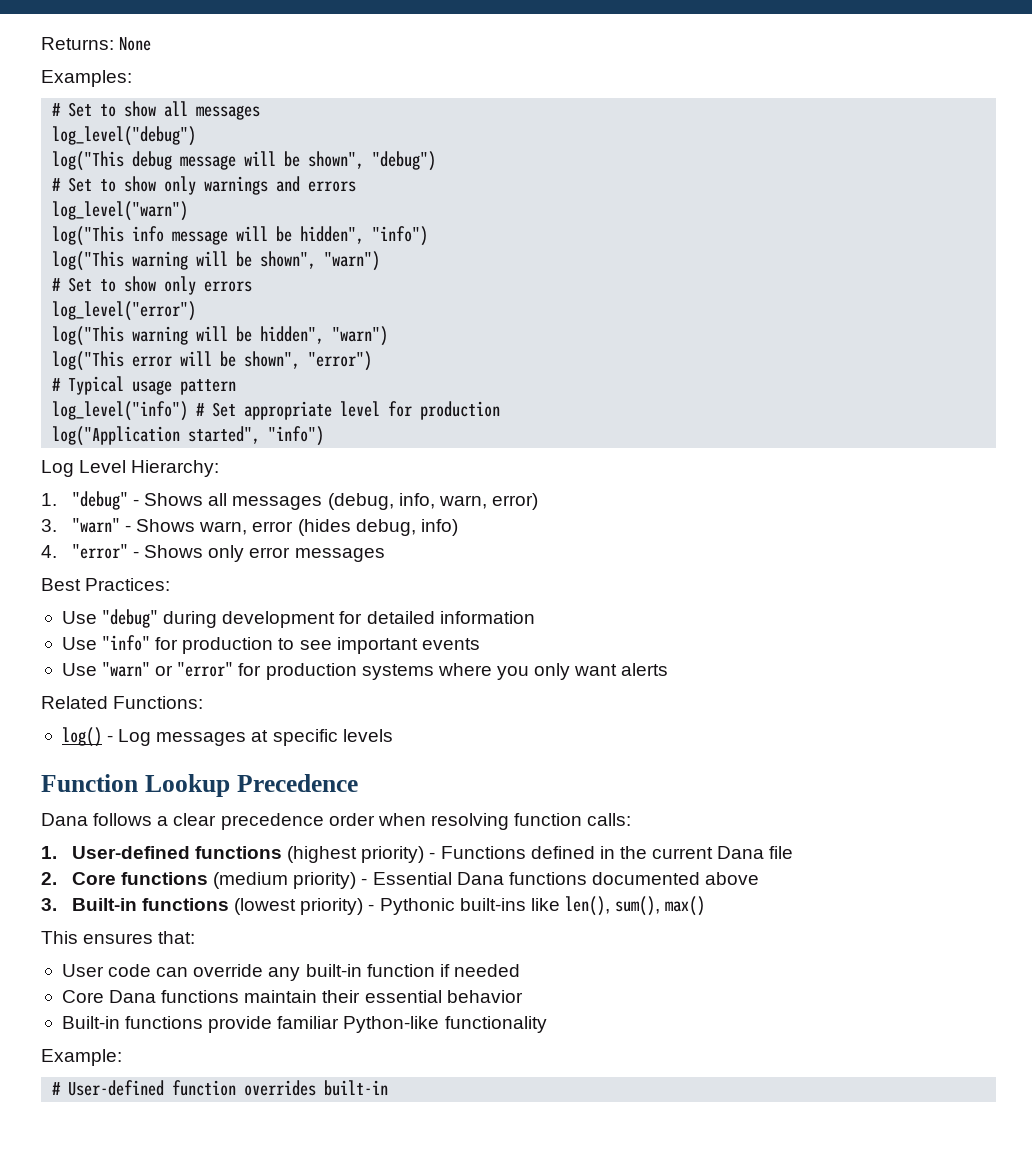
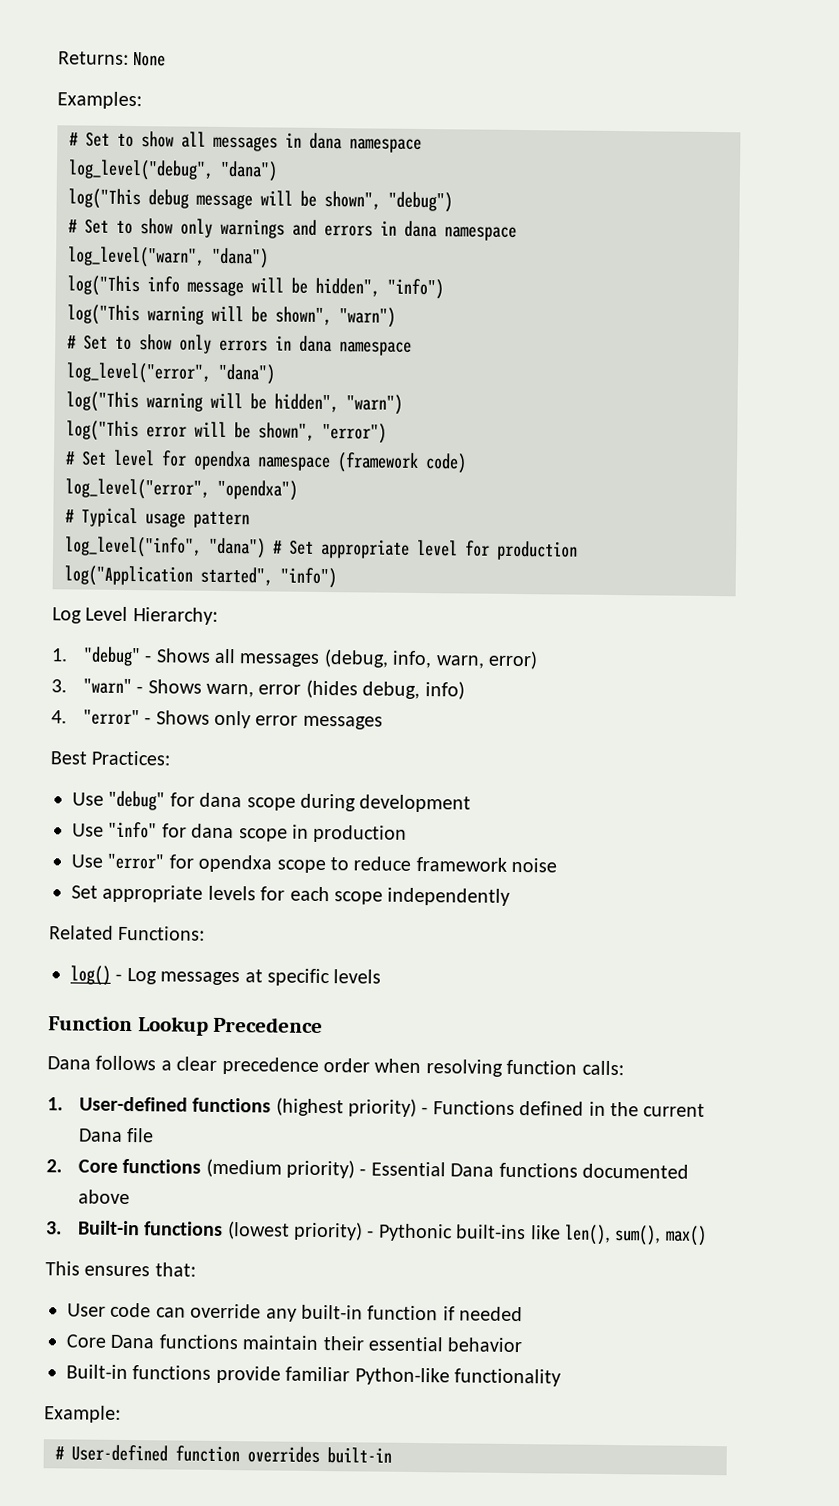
[52,126,197,146] // log_level("debug") -> [285,132,422,153] [68,159,278,182] in dana namespace // log_level("debug", "dana")
[52,201,189,221] // log_level("warn") -> [380,220,517,241] [67,246,269,269] in dana namespace // log_level("warn", "dana")
[52,301,197,321] // log_level("error") -> [275,335,412,356] [66,362,275,385] in dana namespace // log_level("error", "dana")
(373, 361) none -> [65,449,467,474] [65,478,298,501] // # Set level for opendxa namespace (framework code) // log_level("error", "opendxa")
[52,401,189,421] log_level("info") -> [65,536,266,559] log_level("info", "dana")
(159, 618) none -> [169,792,296,811] for dana scope
[339,611,535,624] for detailed information -> (472, 803) none
[182,637,480,654] [61,662,669,680] production to see important events // Use "warn" or "error" for production systems where you only want alerts -> [191,823,408,843] [71,853,558,874] [71,884,511,906] dana scope in production // Use "error" for opendxa scope to reduce framework noise // Set appropriate levels for each scope independently

